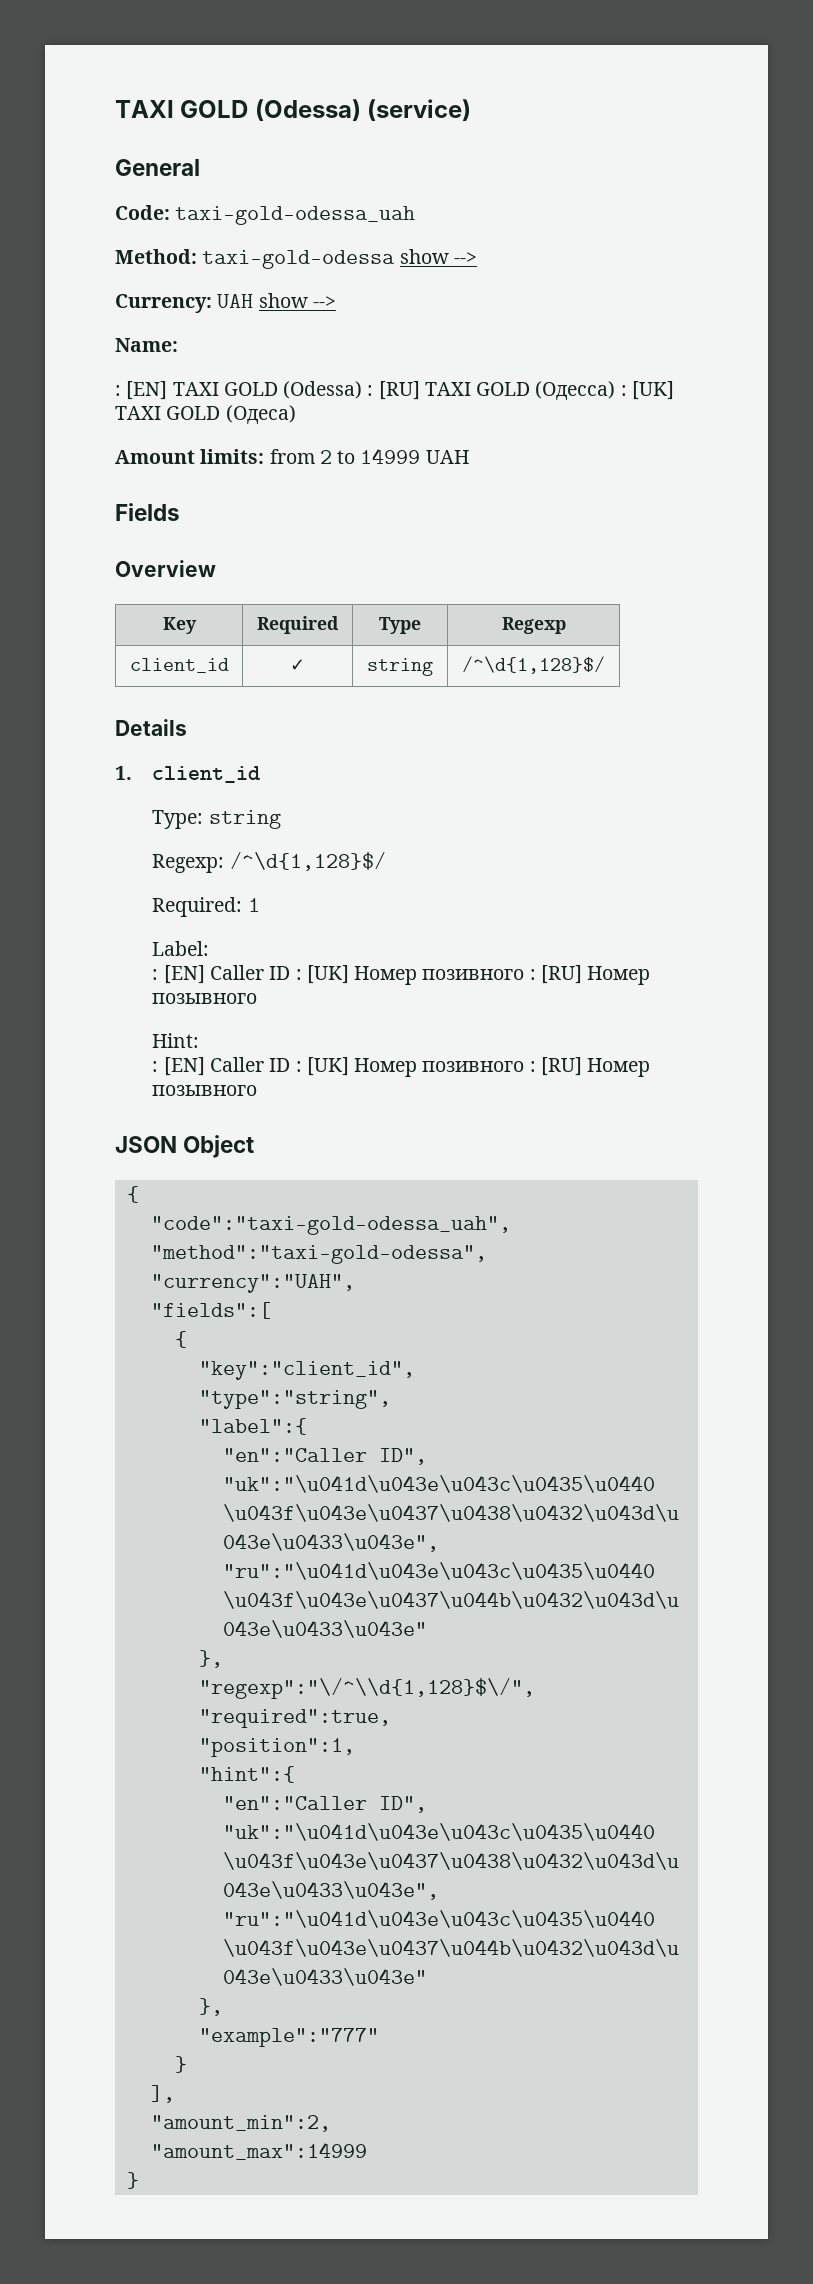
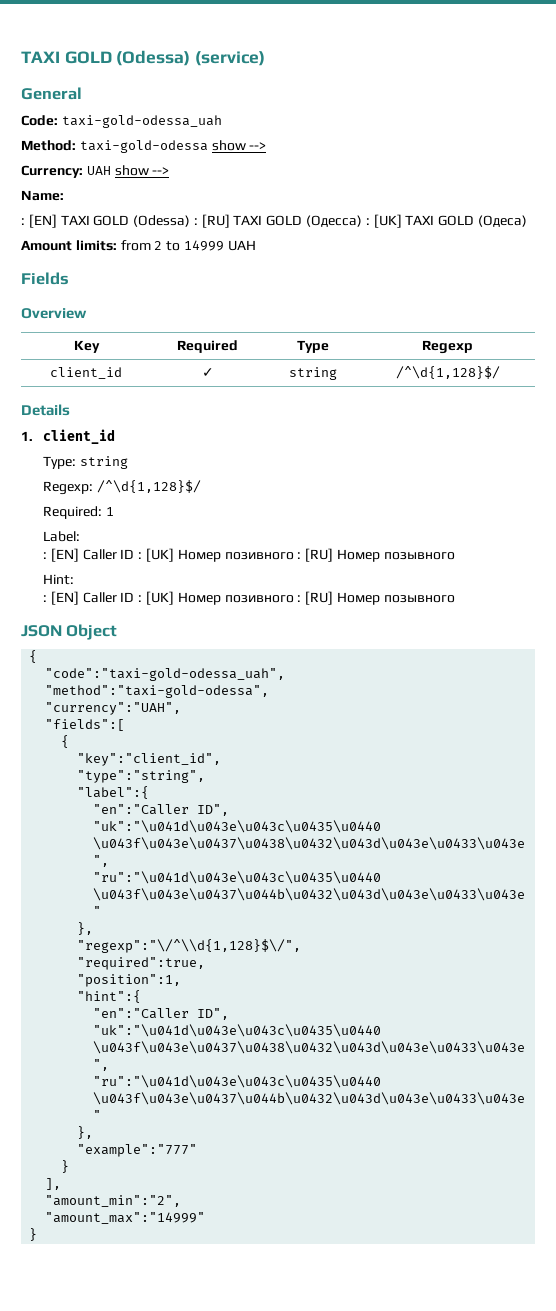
[150,2115,331,2132] [150,2142,367,2160] "amount_min":2, // "amount_max":14999 -> [45,1195,182,1207] [45,1212,206,1224] "amount_min":"2", // "amount_max":"14999"

